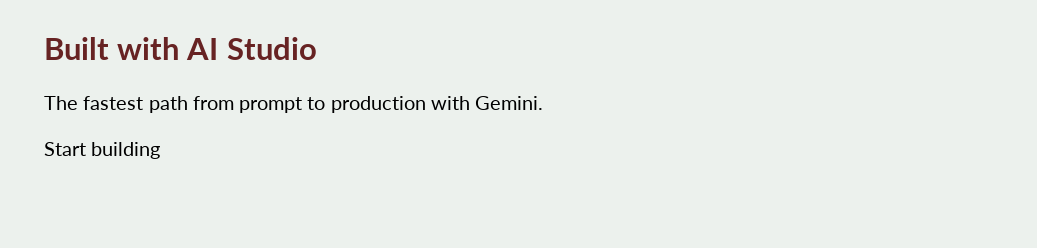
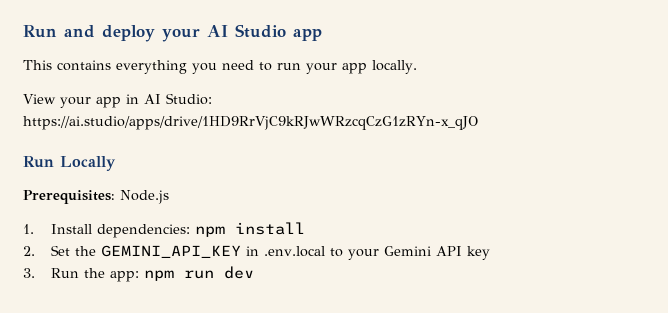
[44,37,317,60] [44,96,544,113] [44,142,161,159] Built with AI Studio // The fastest path from prompt to production with Gemini. // Start building -> [23,24,322,42] [23,60,417,74] [23,93,212,108] [23,116,478,130] [23,156,116,171] [23,190,169,204] [23,222,306,238] [23,245,491,260] [23,266,255,282] Run and deploy your AI Studio app // This contains everything you need to run your app locally. // View your app in AI Studio: https://ai.studio/apps/drive/1HD9RrVjC9kRJwWRzcqCzG1zRYn-x_qJO // Run Locally // Prerequisites: Node.js // 1. Install dependencies: npm install // 2. Set the GEMINI_API_KEY in .env.local to your Gemini API key // 3. Run the app: npm run dev

